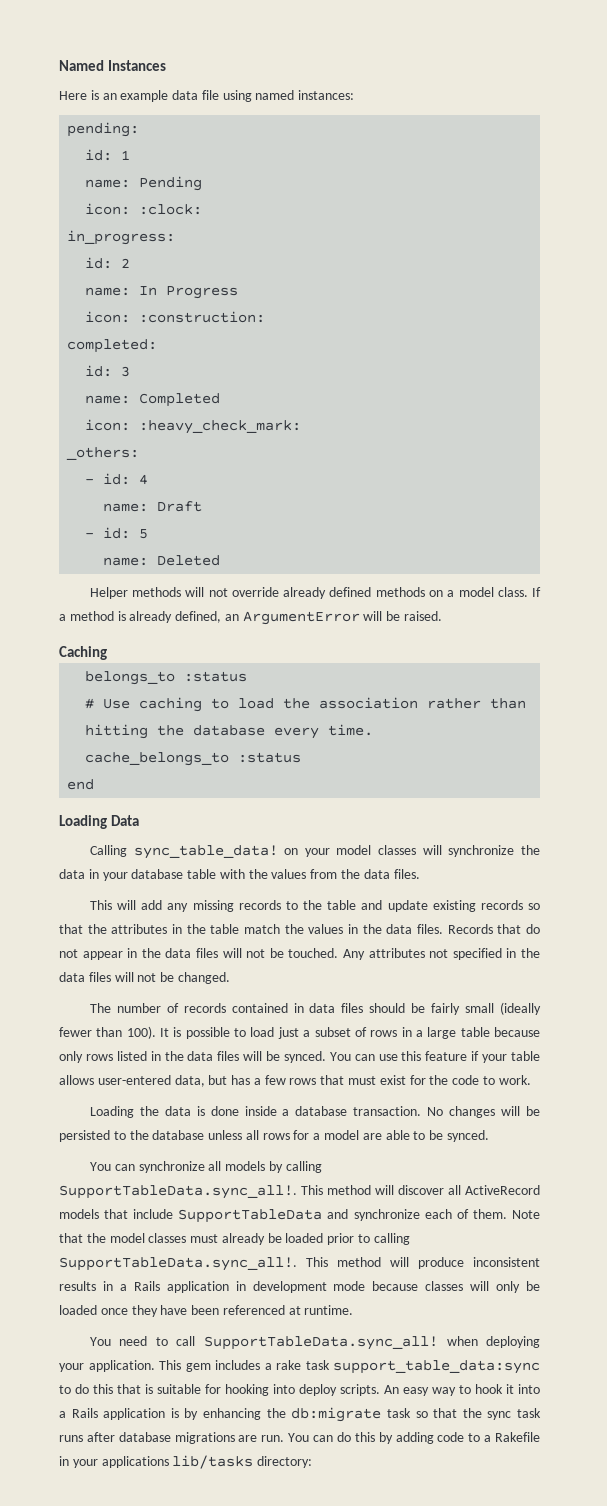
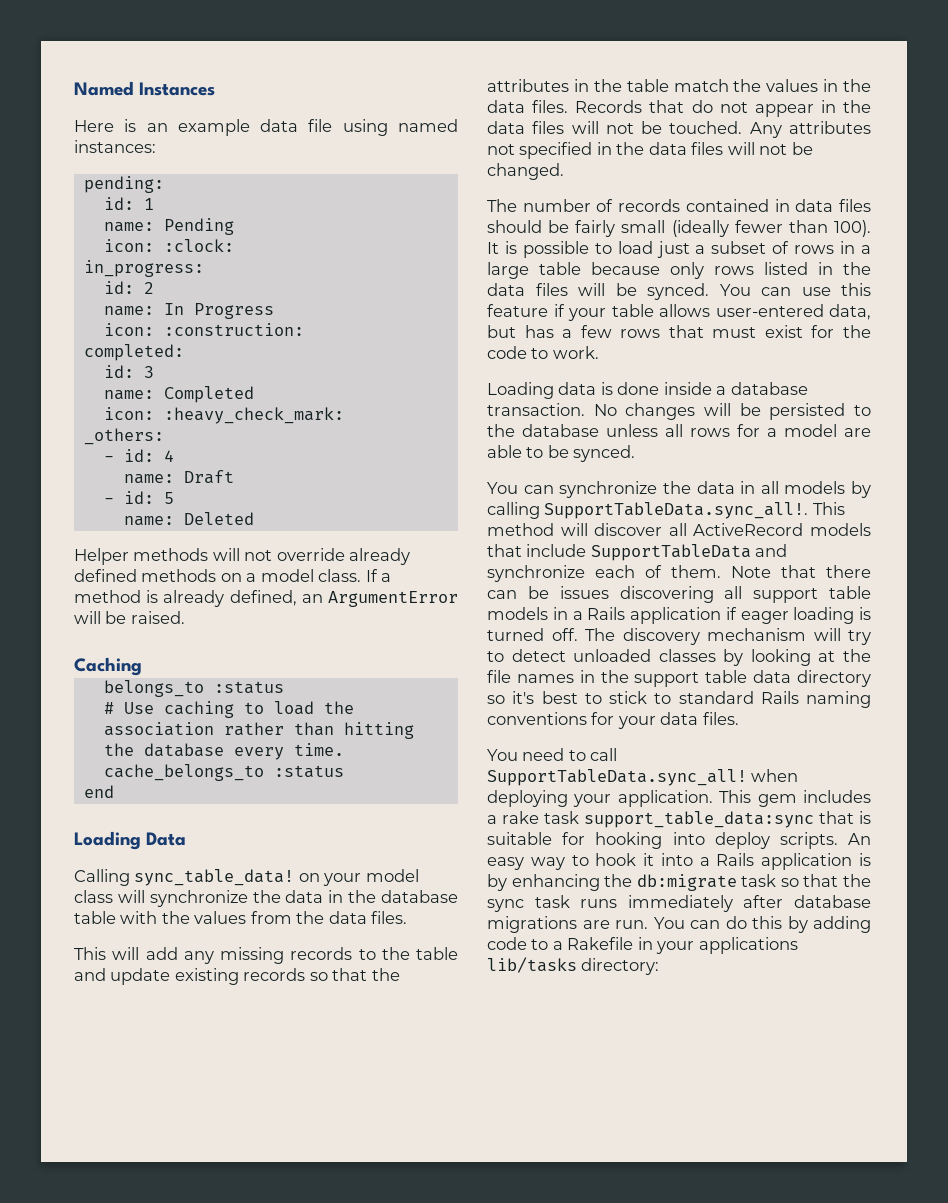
[378,845,417,855] classes -> [74,890,113,903] class
[102,872,128,881] your -> [348,890,377,903] the
[139,1106,159,1116] the -> (554, 390) none
(205, 1167) none -> [662,481,756,494] the data in
[86,1233,410,1245] [59,1257,540,1271] [59,1281,541,1293] [59,1305,354,1317] the model classes must already be loaded prior to calling SupportTableData.sync_all!. This method will produce inconsistent results in a Rails application in development mode because classes will only be loaded once they have been referenced at runtime. -> [826,565,871,578] [487,586,871,603] [487,607,871,624] [487,628,871,645] [487,649,871,666] [487,670,871,687] [487,691,871,708] [487,712,739,729] there can be issues discovering all support table models in a Rails application if eager loading is turned off. The discovery mechanism will try to detect unloaded classes by looking at the file names in the support table data directory so it's best to stick to standard Rails naming conventions for your data files.
[59,1384,113,1394] to do this -> (814, 819) none
(83, 1438) none -> [627,895,733,912] immediately

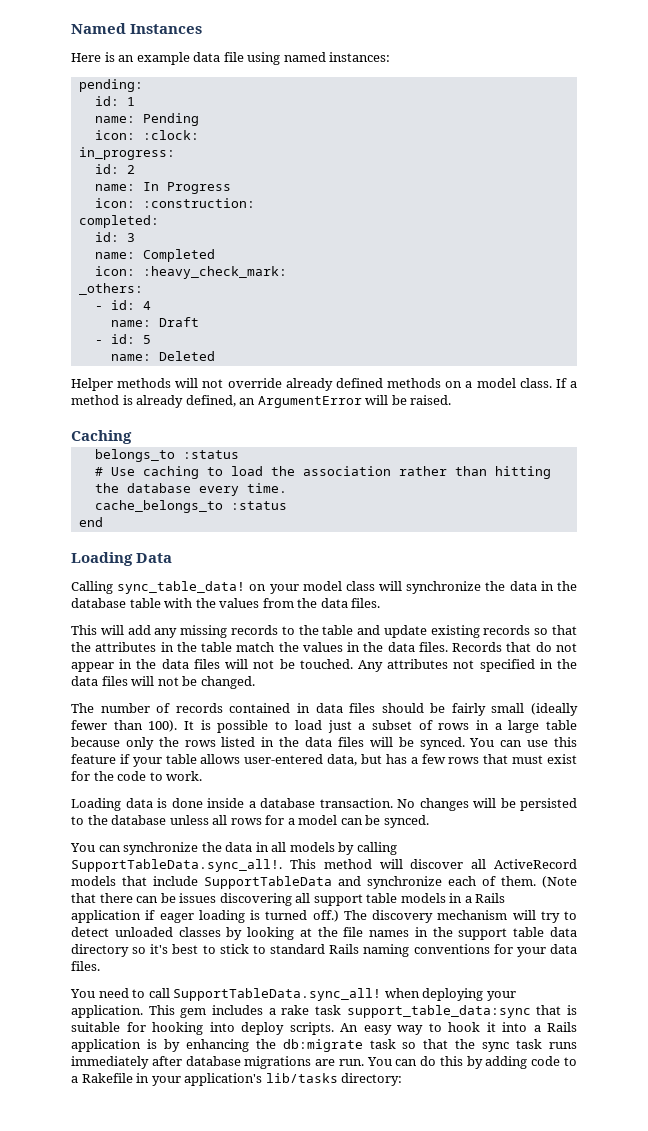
(704, 270) none -> [158,737,179,747] the
[844,428,871,437] [487,445,544,458] are able to -> [340,818,363,825] can
[731,566,771,578] Note -> [542,876,577,888] (Note
[551,628,578,641] off. -> [312,910,339,922] off.)
[698,937,798,954] applications -> [184,1073,263,1086] application's

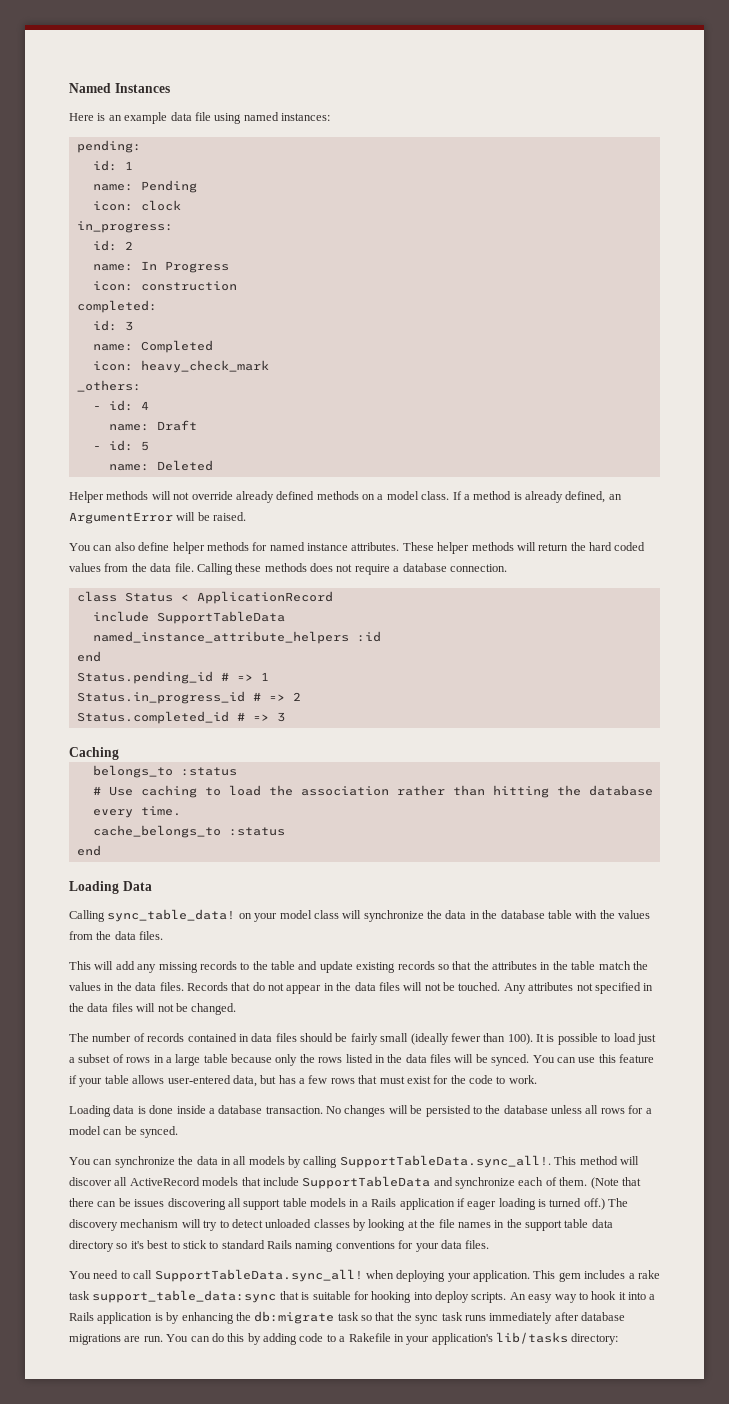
[142,130,199,140] :clock: -> [140,200,181,211] clock
[142,198,255,208] :construction: -> [140,281,237,291] construction
[142,266,287,279] :heavy_check_mark: -> [140,360,269,373] heavy_check_mark
(452, 400) none -> [69,542,646,554] [69,563,507,575] [76,591,333,604] [92,611,285,624] [92,631,381,644] [76,651,101,662] [76,671,269,684] [76,691,301,704] [76,711,285,724] // You can also define helper methods for named instance attributes. These helper methods will return the hard coded values from the data file. Calling these methods does not require a database connection. // class Status < ApplicationRecord // include SupportTableData // named_instance_attribute_helpers :id // end // Status.pending_id # => 1 // Status.in_progress_id # => 2 // Status.completed_id # => 3

